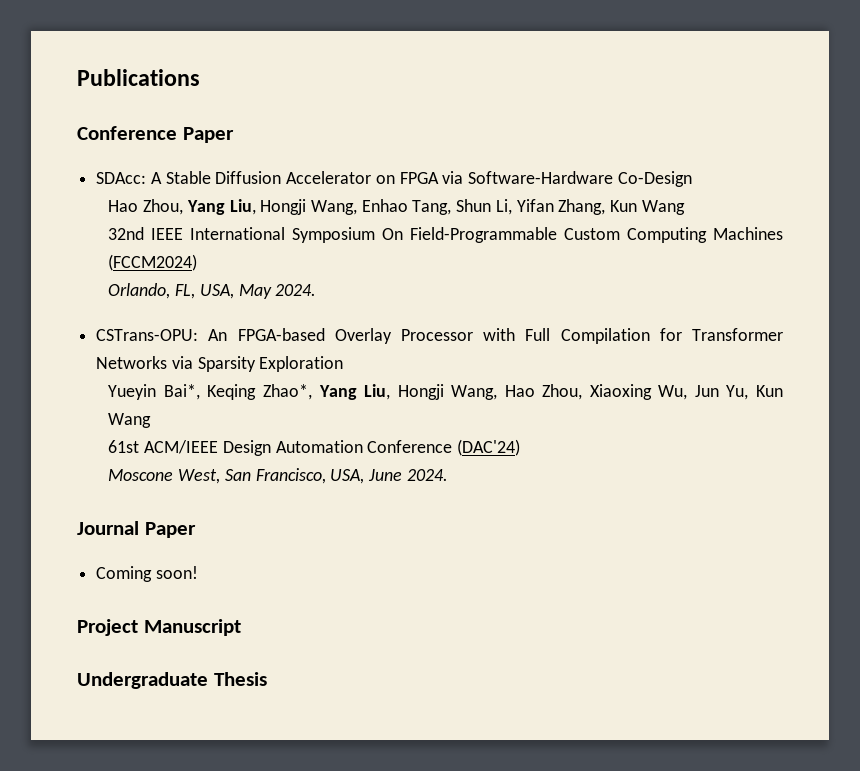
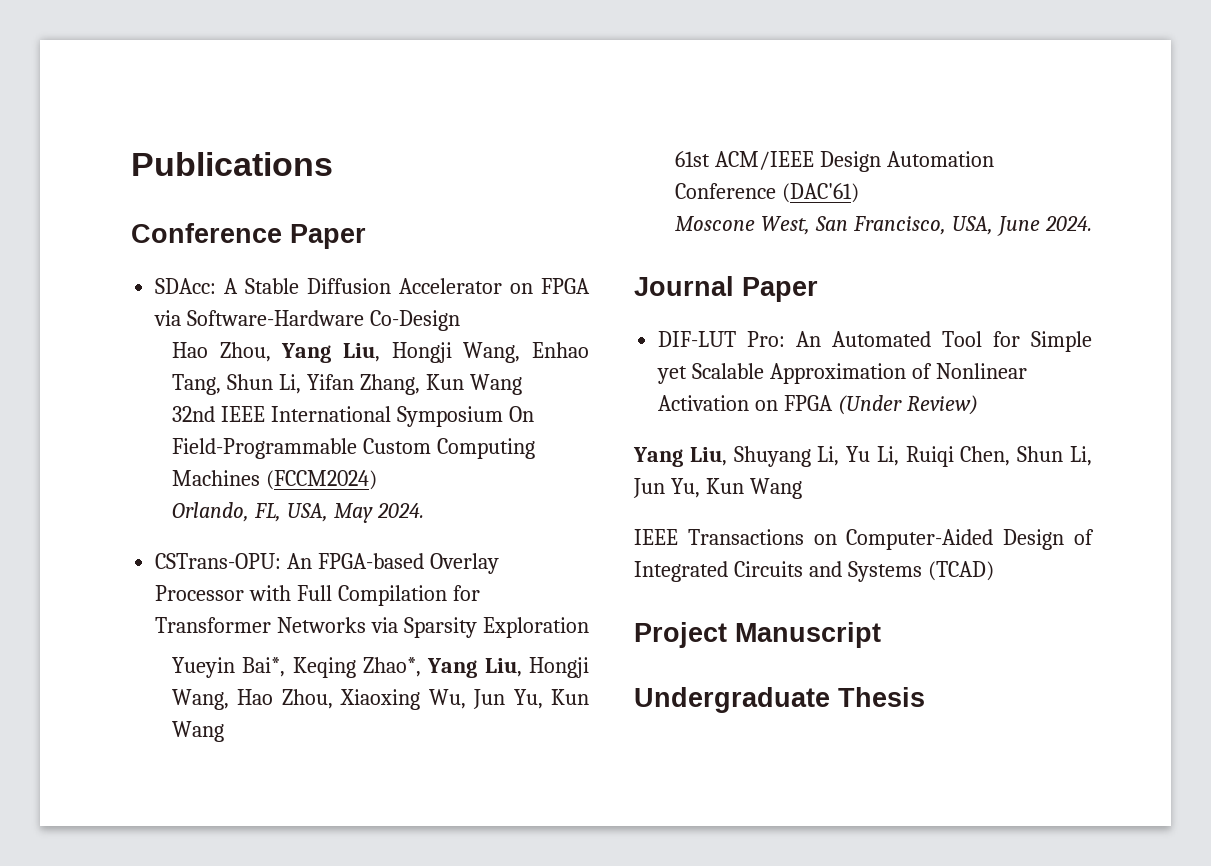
[456,439,520,456] (DAC'24) -> [781,183,859,203] (DAC'61)
[96,566,198,582] Coming soon! -> [658,331,1092,352] [657,363,1027,384] [658,395,978,415] [633,446,1092,467] [633,478,802,499] [634,529,1094,550] [634,561,994,582] DIF-LUT Pro: An Automated Tool for Simple yet Scalable Approximation of Nonlinear Activation on FPGA (Under Review) // Yang Liu, Shuyang Li, Yu Li, Ruiqi Chen, Shun Li, Jun Yu, Kun Wang // IEEE Transactions on Computer-Aided Design of Integrated Circuits and Systems (TCAD)

